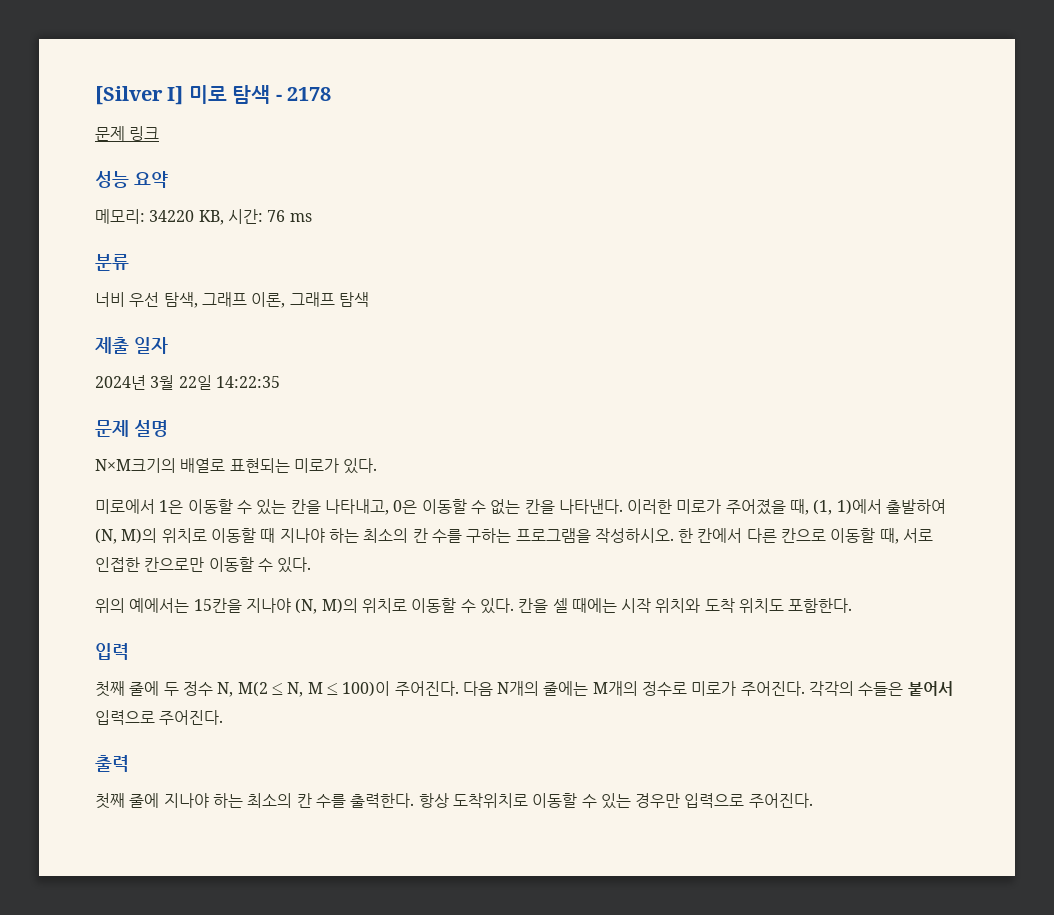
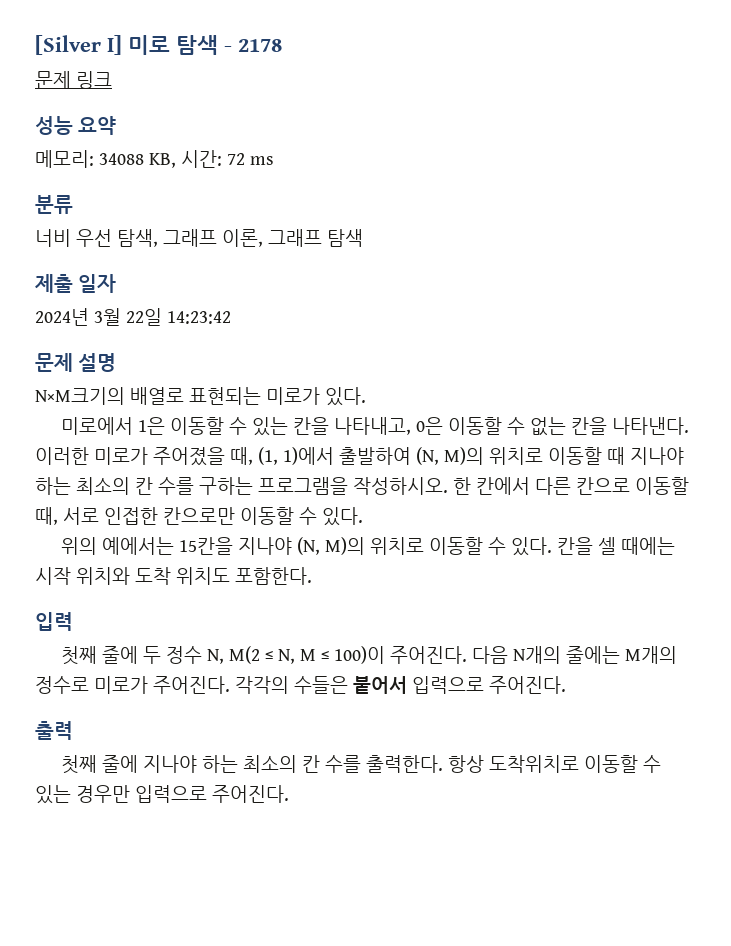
[149,210,195,222] 34220 -> [98,153,144,165] 34088
[267,210,286,222] 76 -> [226,153,245,165] 72
[215,376,280,388] 14:22:35 -> [166,311,231,324] 14:23:42

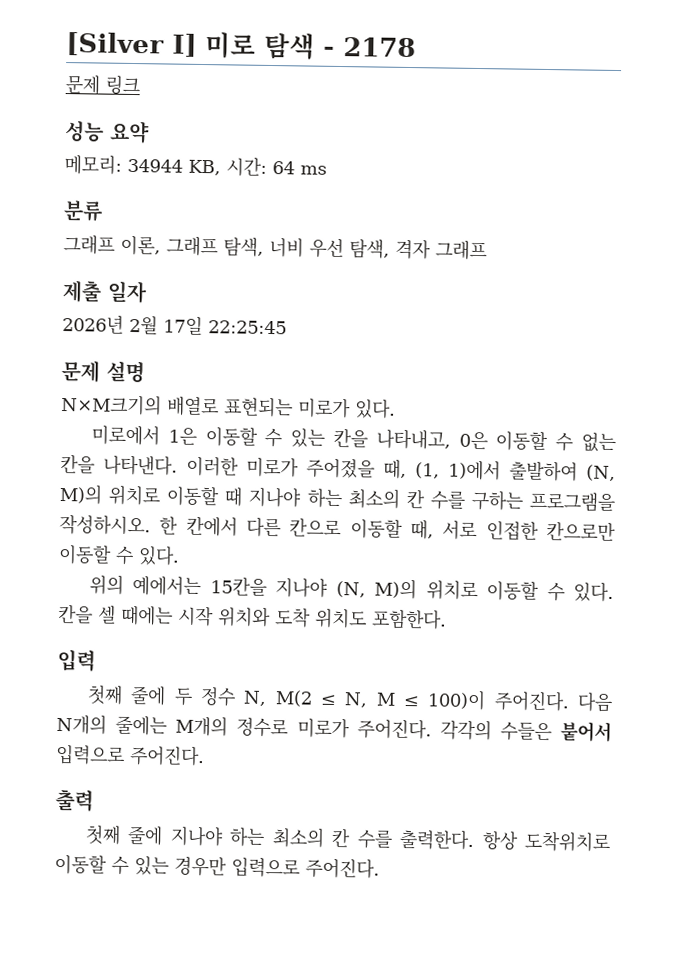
[98,153,144,165] 34088 -> [127,158,183,173] 34944
[226,153,245,165] 72 -> [272,161,295,175] 64
(73, 204) none -> [63,235,264,257] 그래프 이론, 그래프 탐색,
[162,229,363,247] 그래프 이론, 그래프 탐색 -> [395,238,487,261] 격자 그래프
[35,308,231,326] 2024년 3월 22일 14:23:42 -> [62,313,287,336] 2026년 2월 17일 22:25:45

